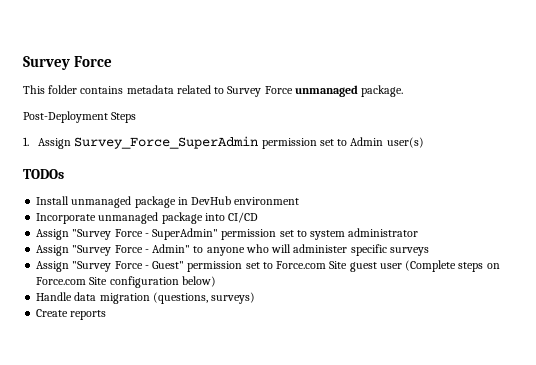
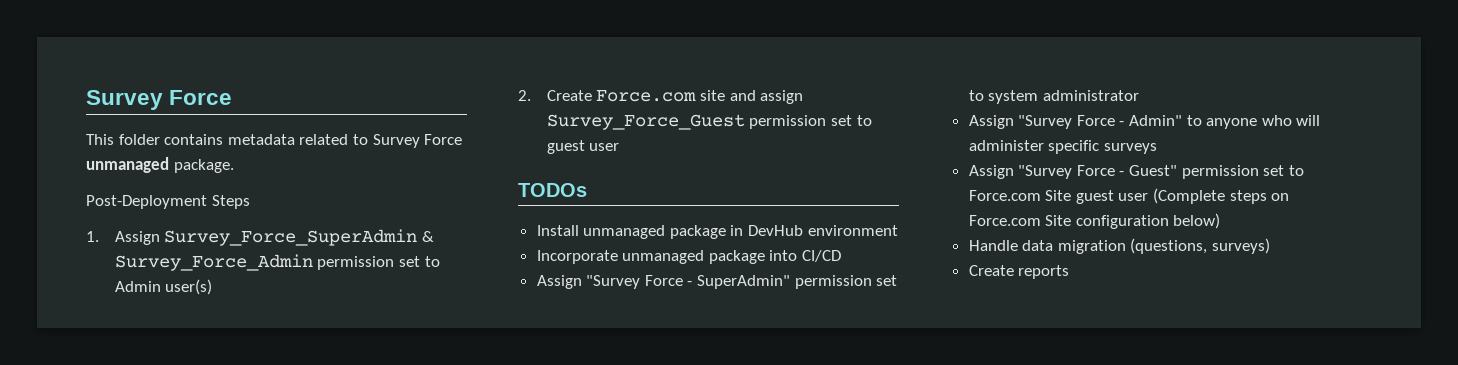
(259, 142) none -> [421,231,434,242] [114,254,313,271] & Survey_Force_Admin
(424, 142) none -> [518,90,804,104] [546,114,872,130] [546,140,620,154] // 2. Create Force.com site and assign Survey_Force_Guest permission set to guest user

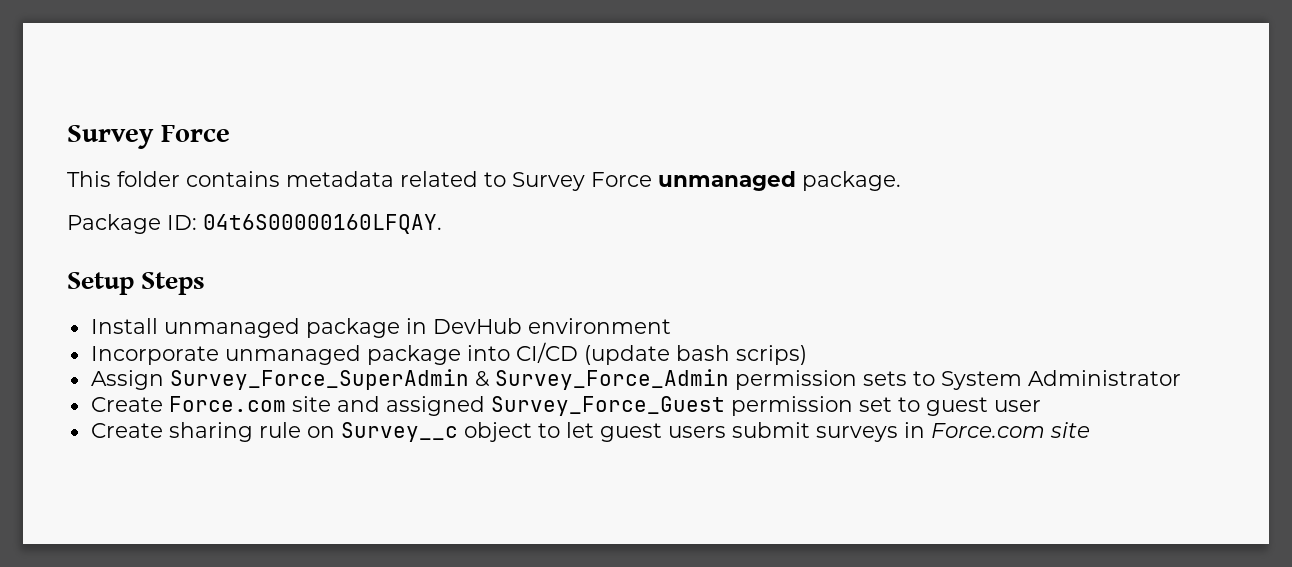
[86,195,250,209] [86,229,434,246] [114,254,440,271] [114,279,213,295] [518,90,804,104] [546,114,872,130] [546,140,620,154] [518,183,587,197] Post-Deployment Steps // 1. Assign Survey_Force_SuperAdmin & Survey_Force_Admin permission set to Admin user(s) // 2. Create Force.com site and assign Survey_Force_Guest permission set to guest user // TODOs -> [67,214,442,234] [67,272,206,295] Package ID: 04t6S00000160LFQAY. // Setup Steps
[536,275,898,289] [968,90,1139,104] [968,115,1321,129] [968,140,1157,154] [968,165,1304,179] [968,188,1290,204] [968,213,1221,229] [968,238,1271,254] [968,265,1070,279] // Assign "Survey Force - SuperAdmin" permission set to system administrator // Assign "Survey Force - Admin" to anyone who will administer specific surveys // Assign "Survey Force - Guest" permission set to Force.com Site guest user (Complete steps on Force.com Site configuration below) // Handle data migration (questions, surveys) // Create reports -> [583,345,807,365] [90,369,1181,390] [90,396,1041,416] [90,422,1090,442] (update bash scrips) // Assign Survey_Force_SuperAdmin & Survey_Force_Admin permission sets to System Administrator // Create Force.com site and assigned Survey_Force_Guest permission set to guest user // Create sharing rule on Survey__c object to let guest users submit surveys in Force.com site

